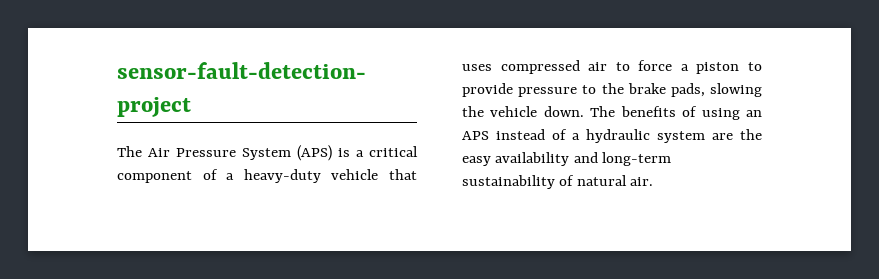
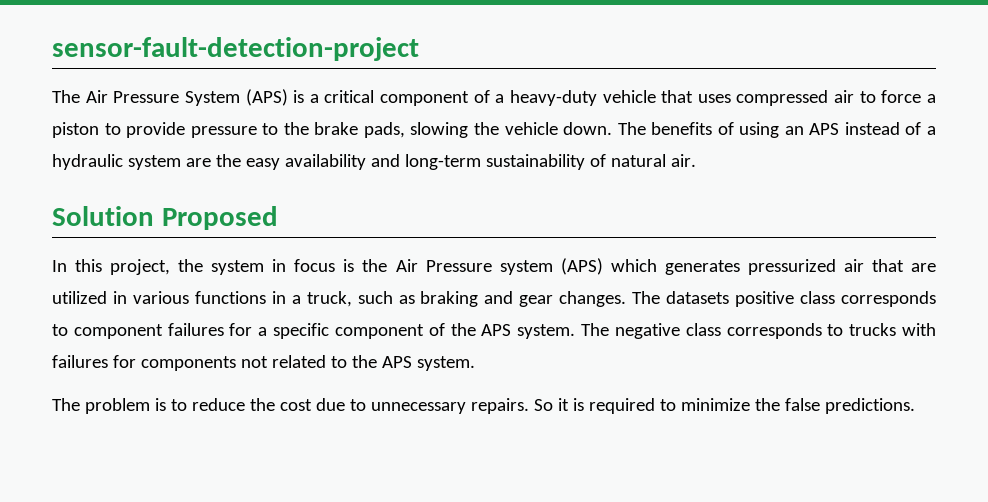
(654, 181) none -> [52,206,278,230] [52,258,936,275] [52,291,937,307] [52,323,937,339] [52,355,475,371] [52,398,915,414] // Solution Proposed // In this project, the system in focus is the Air Pressure system (APS) which generates pressurized air that are utilized in various functions in a truck, such as braking and gear changes. The datasets positive class corresponds to component failures for a specific component of the APS system. The negative class corresponds to trucks with failures for components not related to the APS system. // The problem is to reduce the cost due to unnecessary repairs. So it is required to minimize the false predictions.

